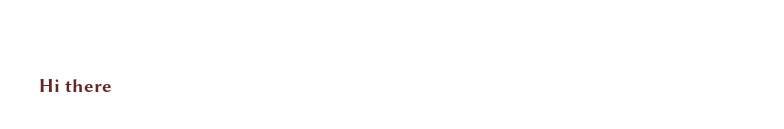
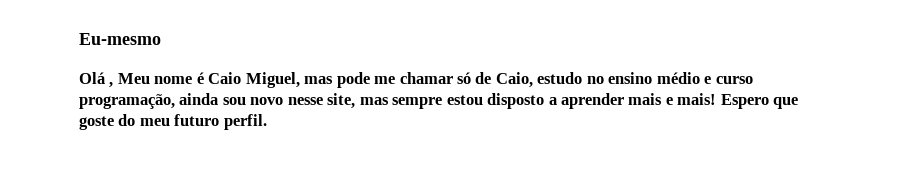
[39,79,113,92] Hi there -> [79,33,161,45] [79,72,753,88] [79,93,799,109] [79,114,267,130] Eu-mesmo // Olá , Meu nome é Caio Miguel, mas pode me chamar só de Caio, estudo no ensino médio e curso programação, ainda sou novo nesse site, mas sempre estou disposto a aprender mais e mais! Espero que goste do meu futuro perfil.

